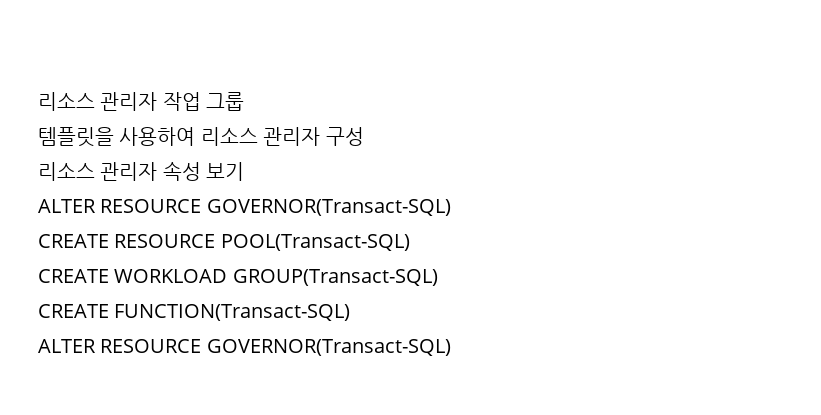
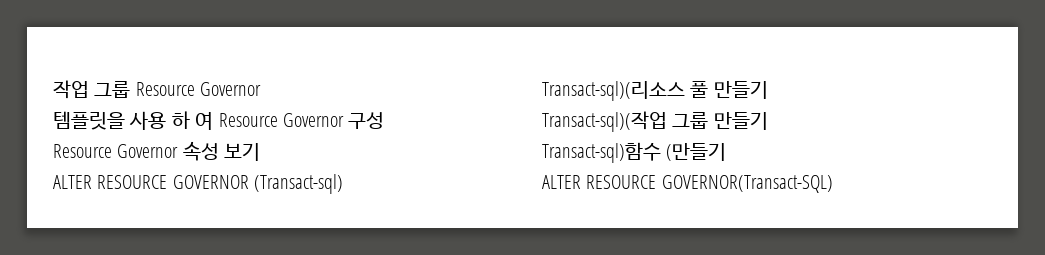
[38,92,158,111] 리소스 관리자 -> (53, 89) none
(245, 101) none -> [135,82,262,96] Resource Governor
[119,127,321,146] 사용하여 리소스 관리자 -> [129,111,344,130] 사용 하 여 Resource Governor
[38,162,158,181] 리소스 관리자 -> [53,144,179,158] Resource Governor
[206,199,451,216] [38,234,410,251] [38,269,438,286] [38,304,351,321] GOVERNOR(Transact-SQL) // CREATE RESOURCE POOL(Transact-SQL) // CREATE WORKLOAD GROUP(Transact-SQL) // CREATE FUNCTION(Transact-SQL) -> [172,174,344,194] [542,81,768,101] [542,111,768,132] [542,142,727,163] GOVERNOR (Transact-sql) // Transact-sql)(리소스 풀 만들기 // Transact-sql)(작업 그룹 만들기 // Transact-sql)함수 (만들기

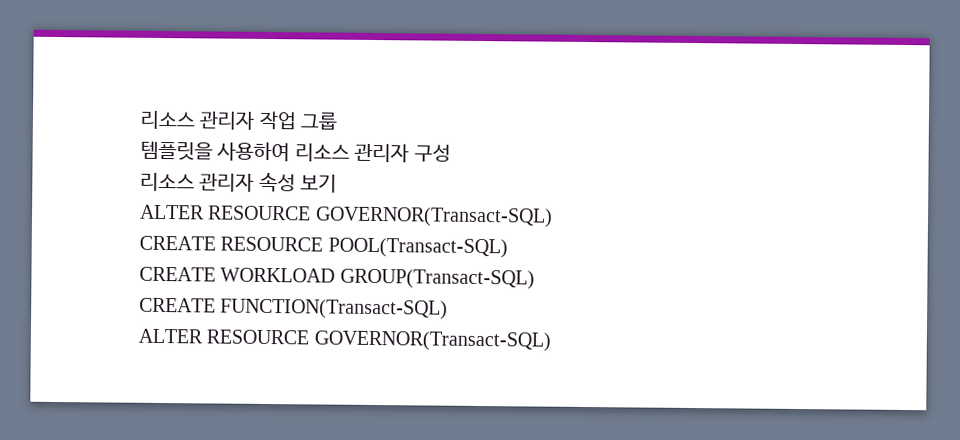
(53, 89) none -> [140,110,256,130] 리소스 관리자
[135,82,262,96] Resource Governor -> (339, 121) none
[129,111,344,130] 사용 하 여 Resource Governor -> [216,141,410,163] 사용하여 리소스 관리자
[53,144,179,158] Resource Governor -> [140,172,255,192] 리소스 관리자
[172,174,344,194] [542,81,768,101] [542,111,768,132] [542,142,727,163] GOVERNOR (Transact-sql) // Transact-sql)(리소스 풀 만들기 // Transact-sql)(작업 그룹 만들기 // Transact-sql)함수 (만들기 -> [314,206,553,228] [139,235,508,259] [139,266,535,290] [139,297,449,320] GOVERNOR(Transact-SQL) // CREATE RESOURCE POOL(Transact-SQL) // CREATE WORKLOAD GROUP(Transact-SQL) // CREATE FUNCTION(Transact-SQL)

